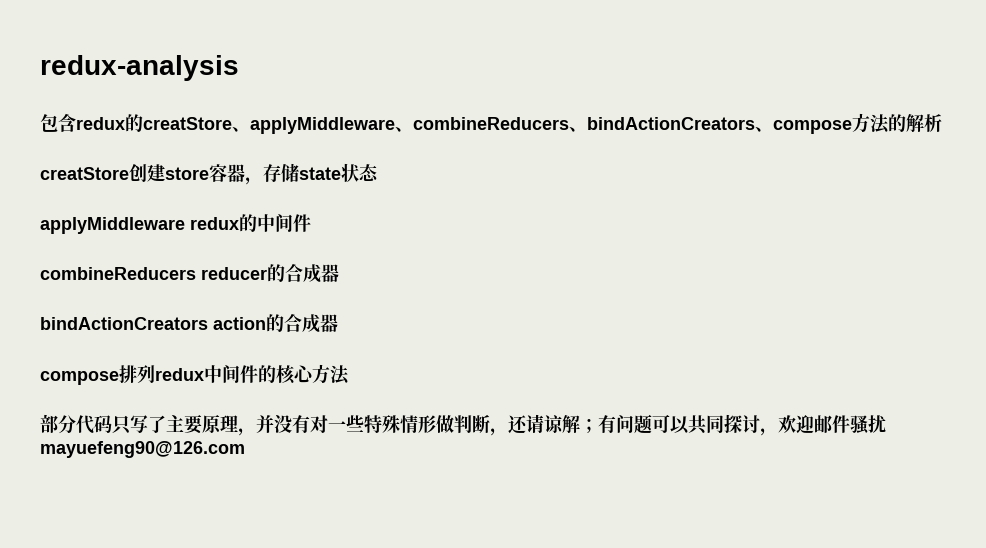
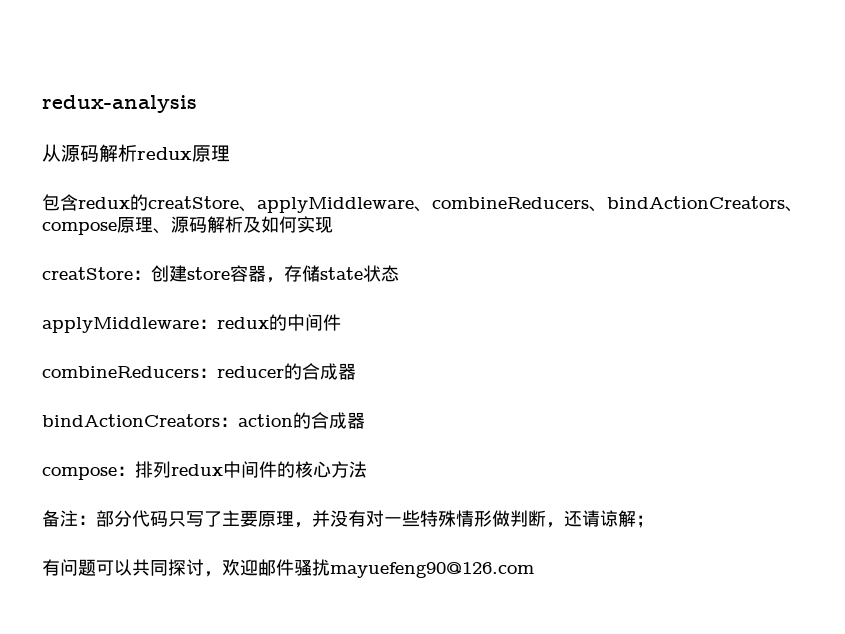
(239, 68) none -> [42,144,230,162] // 从源码解析redux原理
[852,113,942,134] [40,167,129,180] 方法的解析 // creatStore -> [117,216,333,234] [42,267,151,280] 原理、源码解析及如何实现 // creatStore：
(185, 225) none -> [199,319,217,329] ：
(196, 273) none -> [199,368,217,378] ：
(208, 323) none -> [220,417,238,427] ：
(119, 378) none -> [117,466,135,476] ：
(350, 375) none -> [42,510,96,527] 备注：
(598, 425) none -> (654, 521) //

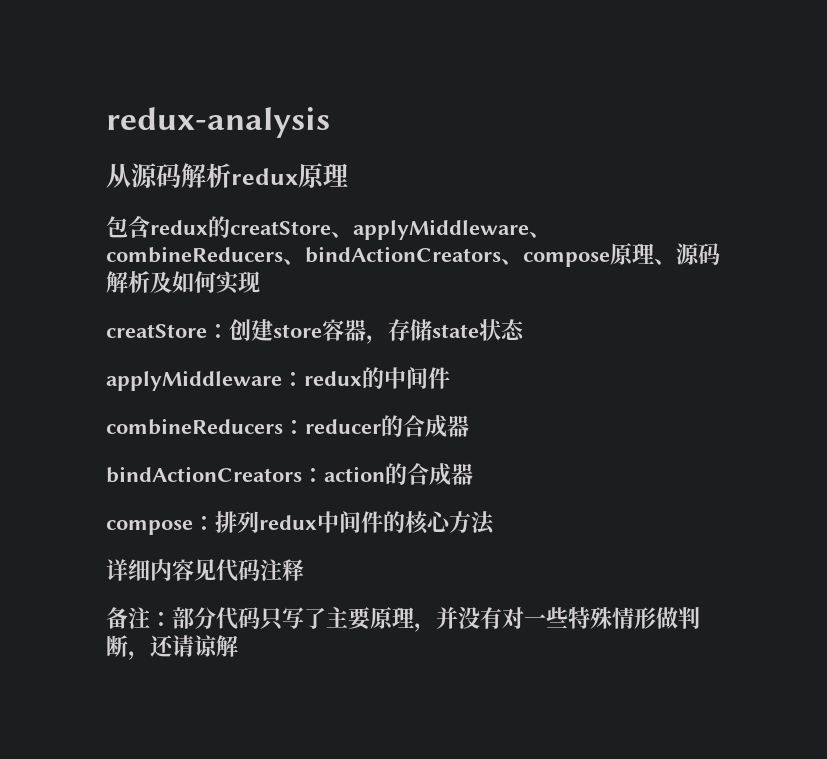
(367, 469) none -> [106,559,304,582] // 详细内容见代码注释
[636,515,654,528] [42,559,534,578] ； // 有问题可以共同探讨，欢迎邮件骚扰mayuefeng90@126.com -> (238, 646) none

